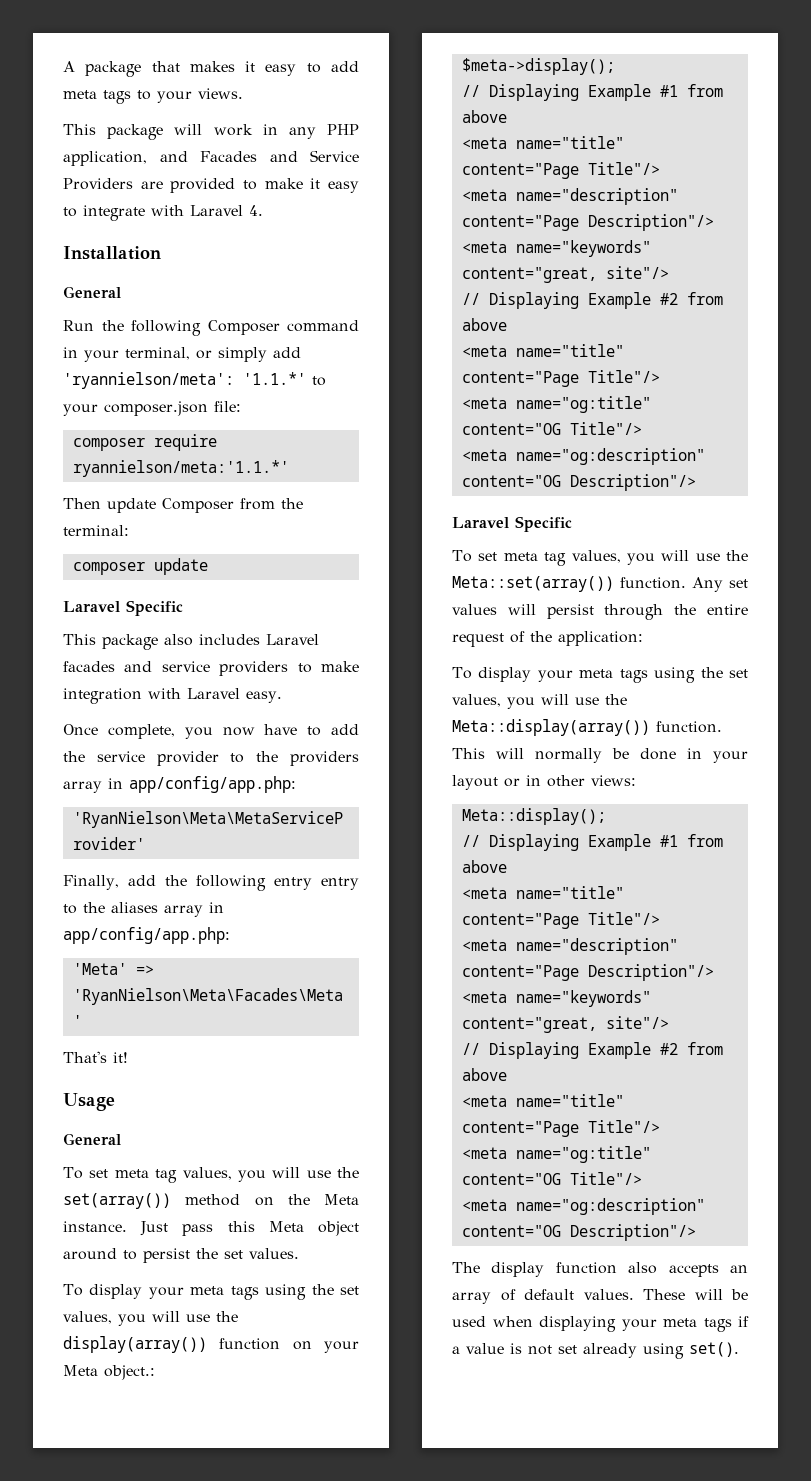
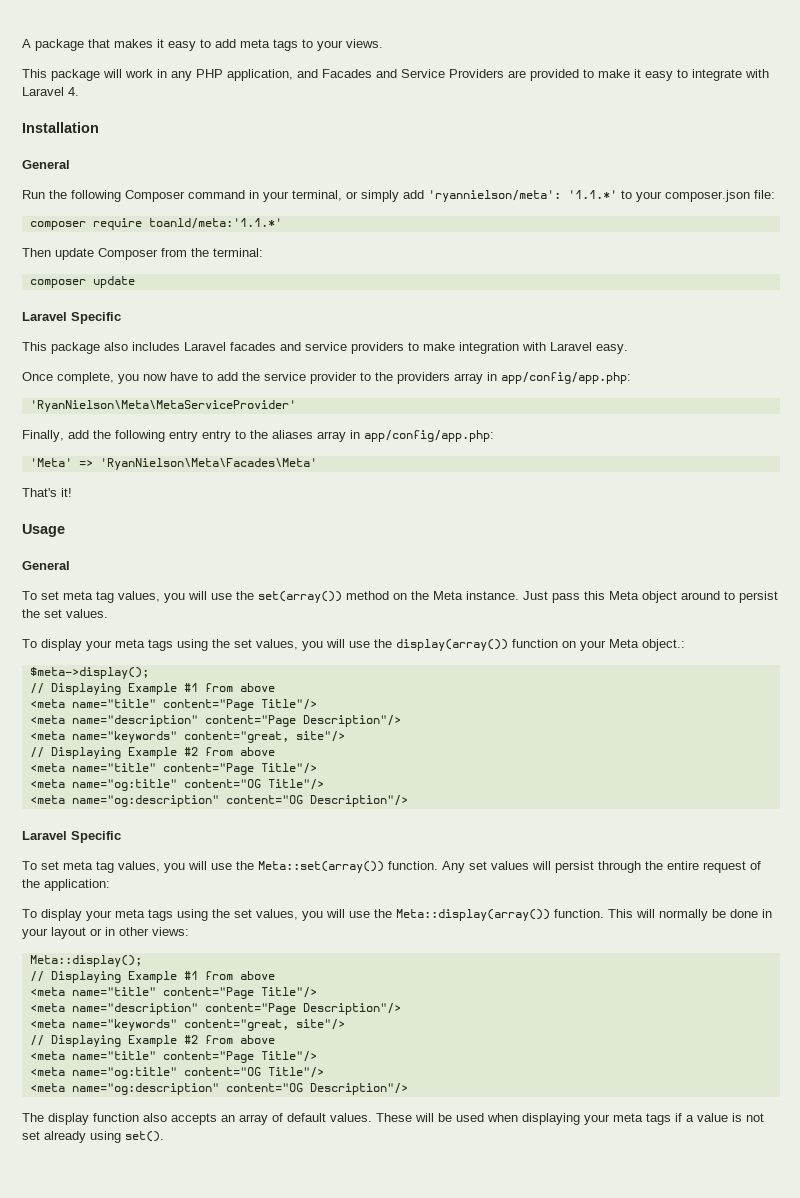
[72,460,289,477] ryannielson/meta:'1.1.*' -> [148,218,282,229] toanld/meta:'1.1.*'

